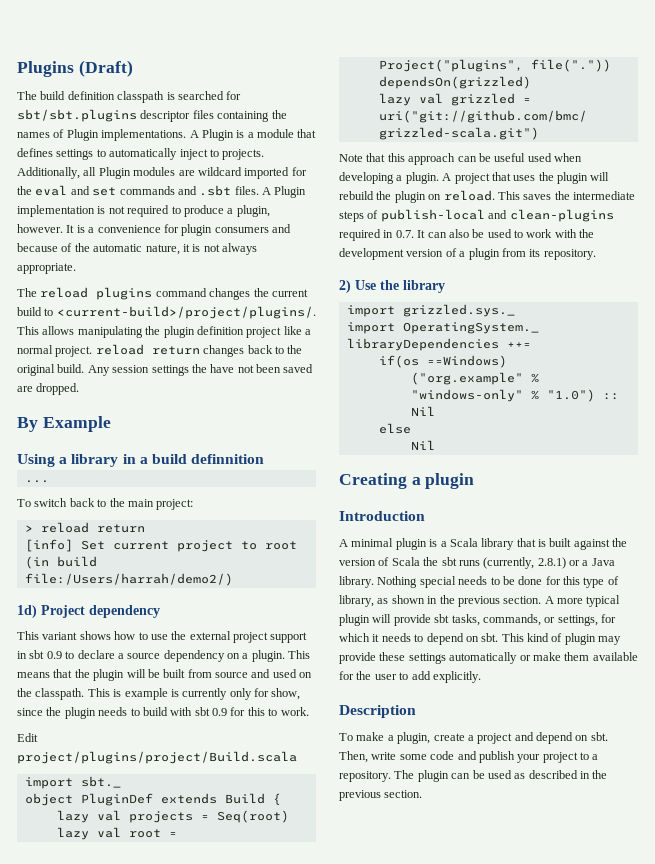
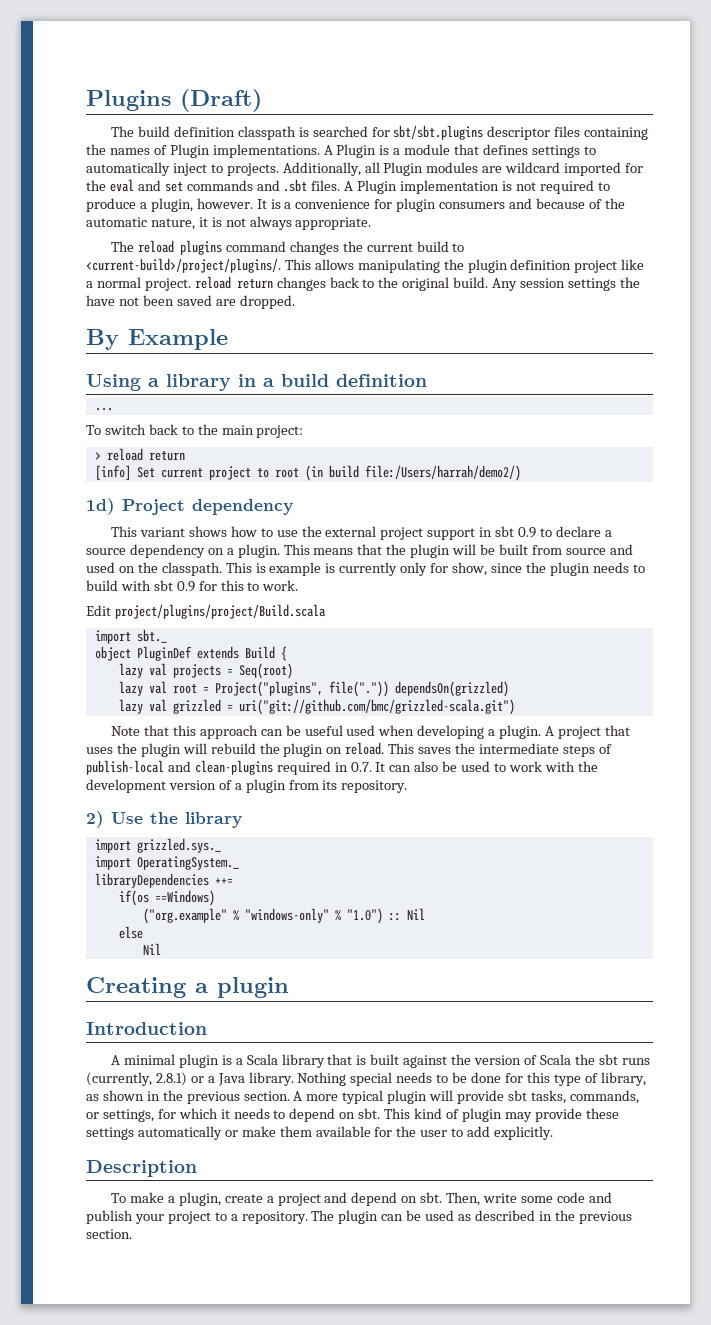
[191,454,265,464] definnition -> [336,374,427,387] definition

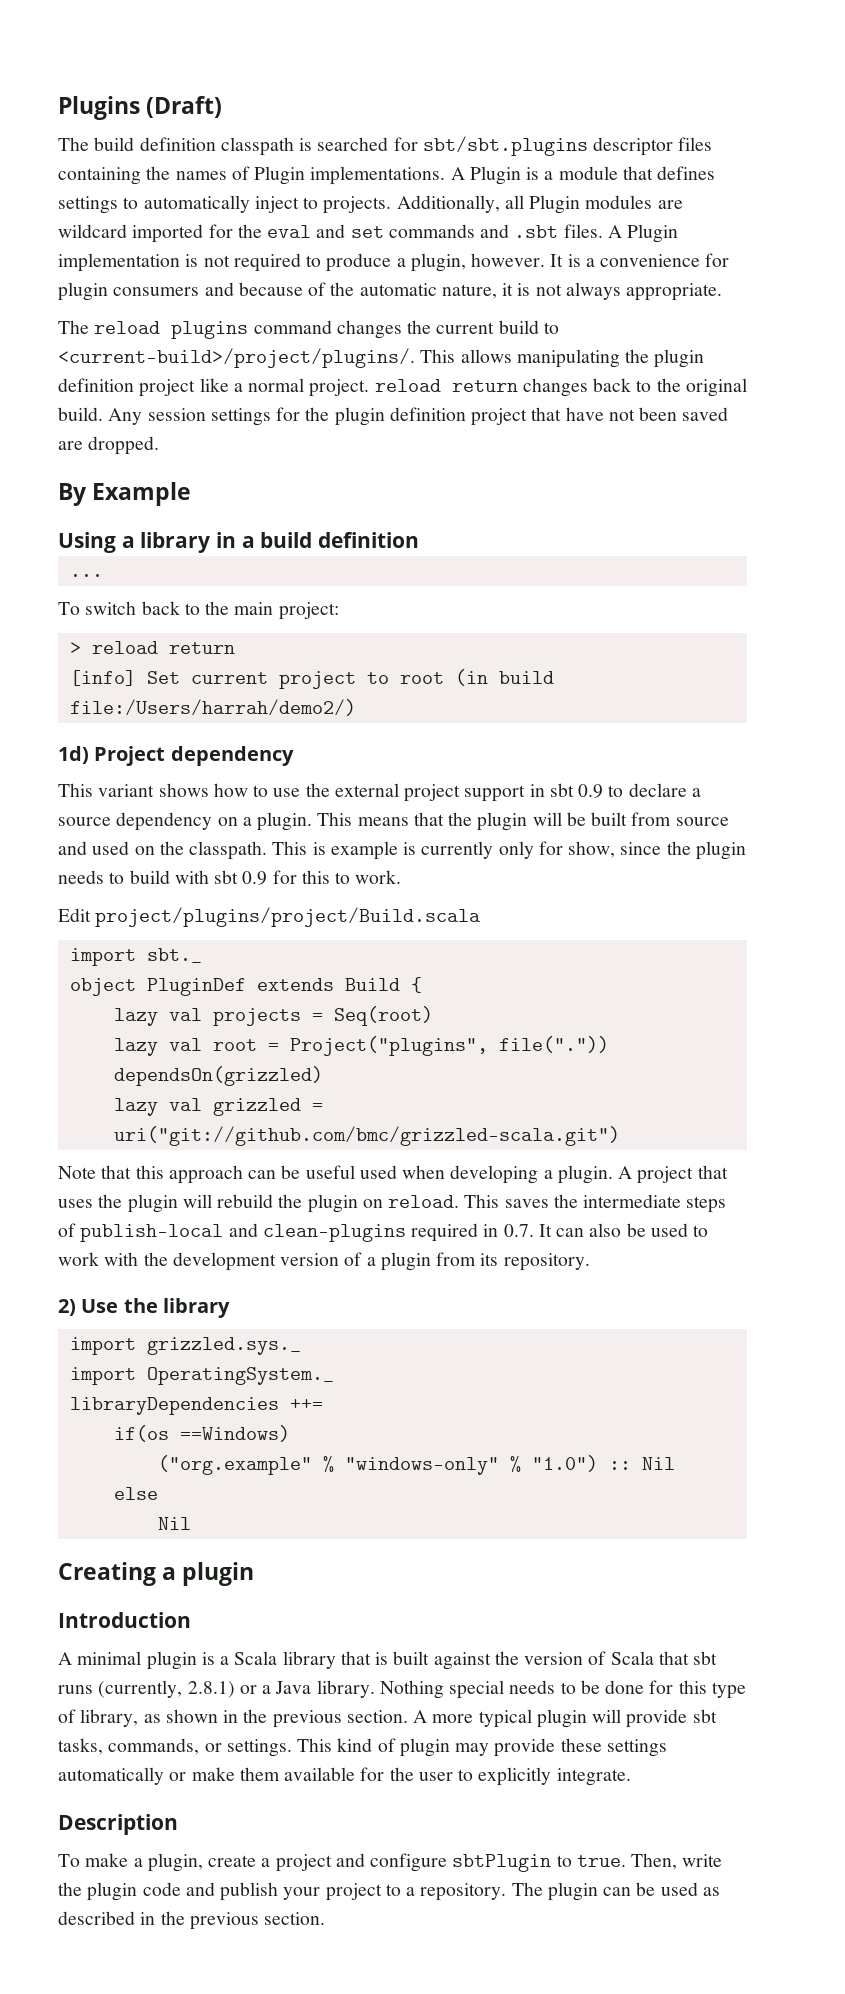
[619,277,640,288] the -> [276,407,562,426] for the plugin definition project that
[574,1054,595,1065] the -> [658,1651,689,1665] that
[102,1108,381,1122] settings, for which it needs to depend on sbt. -> [226,1739,292,1757] settings.
[467,1126,554,1140] add explicitly. -> [478,1767,631,1786] explicitly integrate.
[351,1192,553,1206] depend on sbt. Then, write some -> [370,1853,723,1872] [58,1882,138,1901] configure sbtPlugin to true. Then, write the plugin

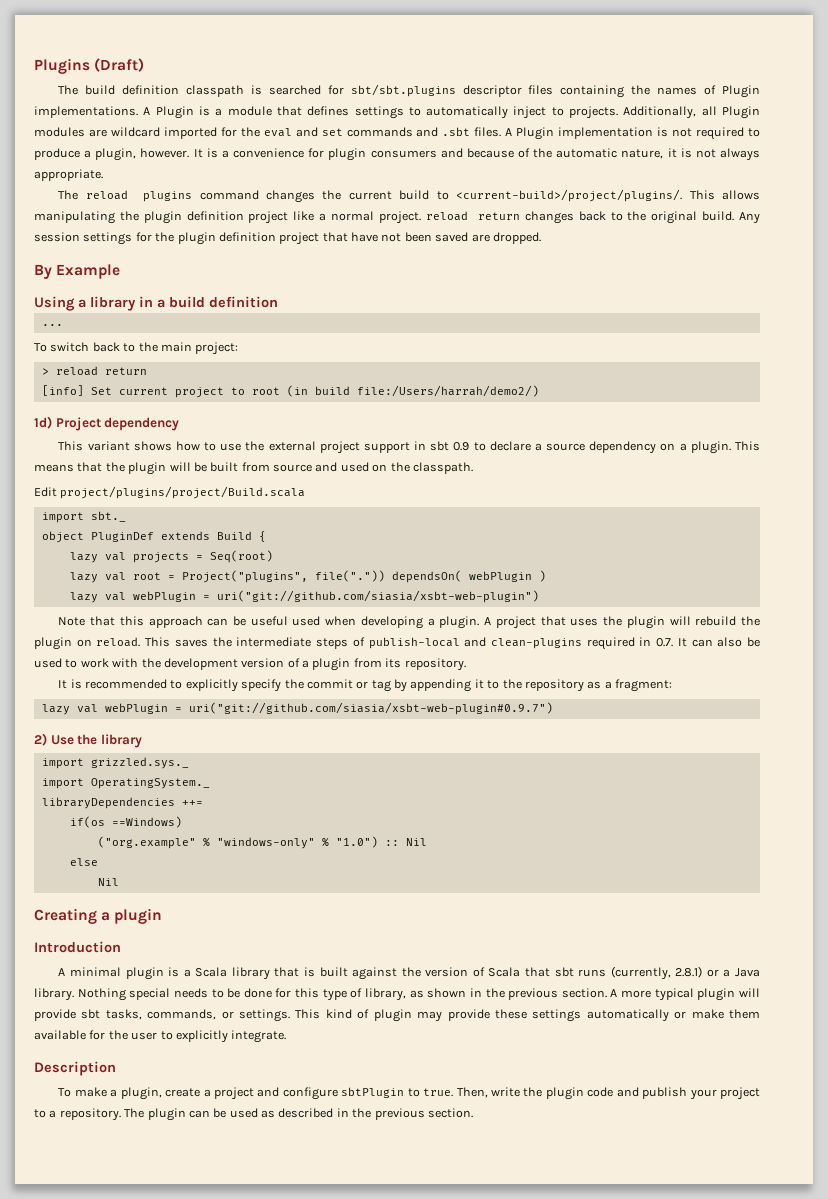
[272,841,746,860] [58,870,402,885] This is example is currently only for show, since the plugin needs to build with sbt 0.9 for this to work. -> (473, 468) none
[113,1066,323,1086] [113,1098,323,1116] [113,1126,620,1146] dependsOn(grizzled) // lazy val grizzled = uri("git://github.com/bmc/grizzled-scala.git") -> [391,570,546,583] [69,590,539,603] dependsOn( webPlugin ) // lazy val webPlugin = uri("git://github.com/siasia/xsbt-web-plugin")
(590, 1262) none -> [58,679,673,692] [41,702,553,715] // It is recommended to explicitly specify the commit or tag by appending it to the repository as a fragment: // lazy val webPlugin = uri("git://github.com/siasia/xsbt-web-plugin#0.9.7")

